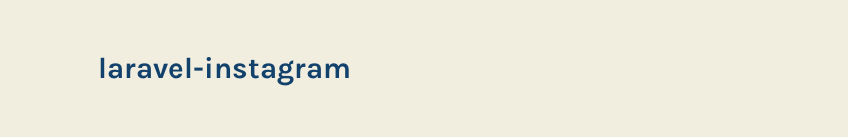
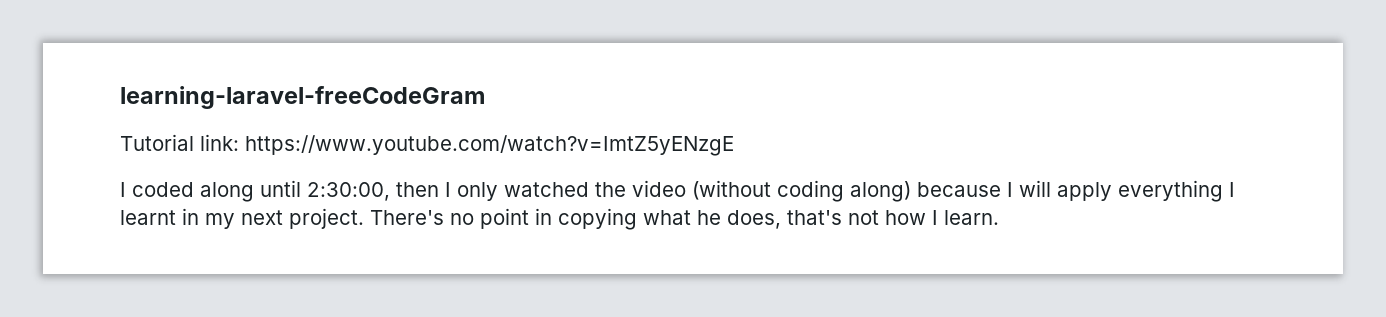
[98,57,351,86] laravel-instagram -> [120,86,485,109] [120,134,734,156] [120,180,1235,202] [120,208,999,230] learning-laravel-freeCodeGram // Tutorial link: https://www.youtube.com/watch?v=ImtZ5yENzgE // I coded along until 2:30:00, then I only watched the video (without coding along) because I will apply everything I learnt in my next project. There's no point in copying what he does, that's not how I learn.

